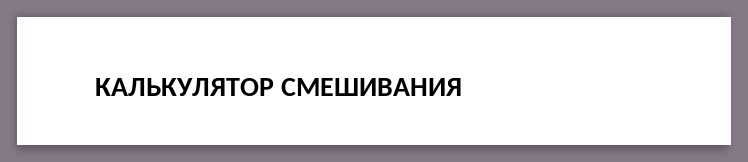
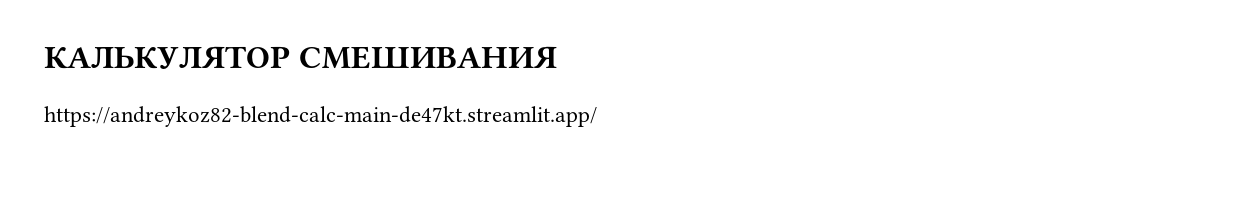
(463, 87) none -> [44,106,597,127] // https://andreykoz82-blend-calc-main-de47kt.streamlit.app/

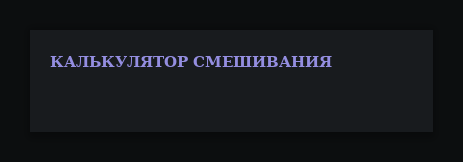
[44,106,597,127] // https://andreykoz82-blend-calc-main-de47kt.streamlit.app/ -> (332, 61) none

